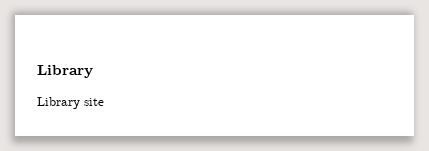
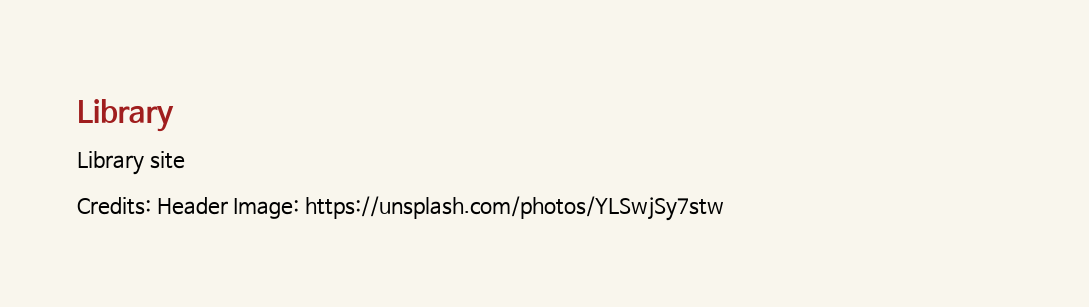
(104, 102) none -> [77,196,724,221] // Credits: Header Image: https://unsplash.com/photos/YLSwjSy7stw

